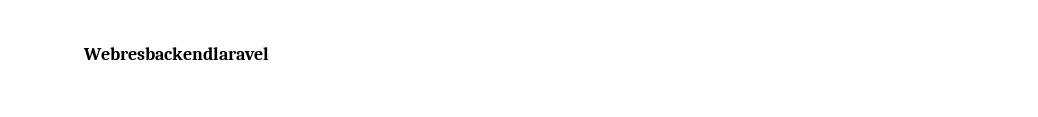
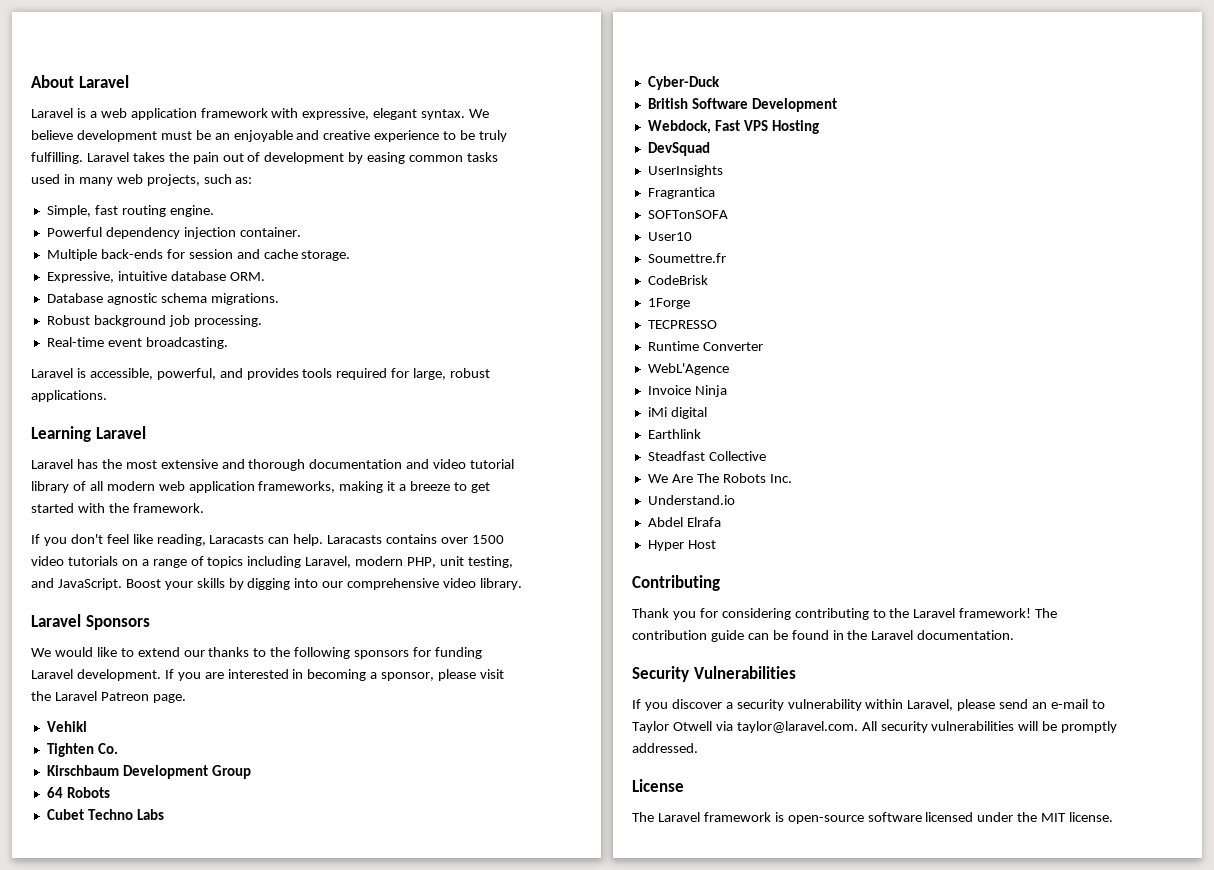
[83,47,269,60] Webresbackendlaravel -> [31,75,129,88] [31,108,490,120] [31,130,508,142] [31,152,499,164] [31,174,253,186] [46,205,214,217] [46,227,301,239] [46,249,351,261] [46,271,265,283] [46,293,279,305] [46,315,262,327] [46,337,228,349] [31,368,491,380] [31,390,107,402] [31,426,146,442] [31,459,515,471] [31,481,490,493] [31,503,204,513] [31,534,504,546] [31,556,513,568] [31,578,523,590] [31,614,150,630] [31,647,482,659] [31,669,505,681] [31,691,186,703] [46,721,87,732] [46,743,118,757] [46,765,251,779] [46,787,110,798] [46,809,164,820] [647,76,720,90] [647,98,837,112] [647,120,819,134] [647,142,710,156] [647,165,723,177] [647,187,715,199] [647,210,728,219] [647,232,692,241] [647,253,726,263] [647,275,708,285] [647,298,690,309] [647,320,717,329] [647,341,763,351] [647,363,729,375] [647,385,727,397] [647,407,707,419] [647,429,701,439] [647,451,766,461] [647,473,792,483] [647,495,735,505] [647,517,721,527] [647,540,716,551] [632,575,720,591] [632,608,1058,620] [632,630,1015,642] [632,666,796,682] [632,699,1105,711] [632,721,1118,733] [632,743,698,753] [632,779,684,792] [632,812,1114,824] About Laravel // Laravel is a web application framework with expressive, elegant syntax. We believe development must be an enjoyable and creative experience to be truly fulfilling. Laravel takes the pain out of development by easing common tasks used in many web projects, such as: // Simple, fast routing engine. // Powerful dependency injection container. // Multiple back-ends for session and cache storage. // Expressive, intuitive database ORM. // Database agnostic schema migrations. // Robust background job processing. // Real-time event broadcasting. // Laravel is accessible, powerful, and provides tools required for large, robust applications. // Learning Laravel // Laravel has the most extensive and thorough documentation and video tutorial library of all modern web application frameworks, making it a breeze to get started with the framework. // If you don't feel like reading, Laracasts can help. Laracasts contains over 1500 video tutorials on a range of topics including Laravel, modern PHP, unit testing, and JavaScript. Boost your skills by digging into our comprehensive video library. // Laravel Sponsors // We would like to extend our thanks to the following sponsors for funding Laravel development. If you are interested in becoming a sponsor, please visit the Laravel Patreon page. // Vehikl // Tighten Co. // Kirschbaum Development Group // 64 Robots // Cubet Techno Labs // Cyber-Duck // British Software Development // Webdock, Fast VPS Hosting // DevSquad // UserInsights // Fragrantica // SOFTonSOFA // User10 // Soumettre.fr // CodeBrisk // 1Forge // TECPRESSO // Runtime Converter // WebL'Agence // Invoice Ninja // iMi digital // Earthlink // Steadfast Collective // We Are The Robots Inc. // Understand.io // Abdel Elrafa // Hyper Host // Contributing // Thank you for considering contributing to the Laravel framework! The contribution guide can be found in the Laravel documentation. // Security Vulnerabilities // If you discover a security vulnerability within Laravel, please send an e-mail to Taylor Otwell via taylor@laravel.com. All security vulnerabilities will be promptly addressed. // License // The Laravel framework is open-source software licensed under the MIT license.

